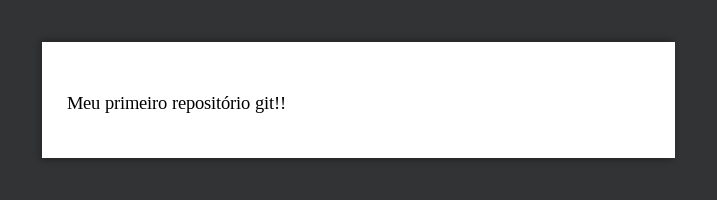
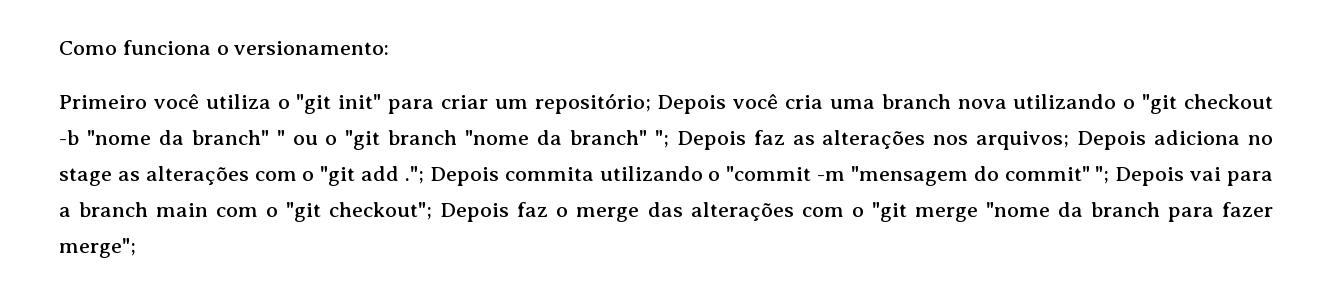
[67,96,286,113] Meu primeiro repositório git!! -> [59,40,390,55] [59,93,1274,114] [59,130,1274,150] [59,166,1273,186] [59,202,1273,222] [59,238,136,258] Como funciona o versionamento: // Primeiro você utiliza o "git init" para criar um repositório; Depois você cria uma branch nova utilizando o "git checkout -b "nome da branch" " ou o "git branch "nome da branch" "; Depois faz as alterações nos arquivos; Depois adiciona no stage as alterações com o "git add ."; Depois commita utilizando o "commit -m "mensagem do commit" "; Depois vai para a branch main com o "git checkout"; Depois faz o merge das alterações com o "git merge "nome da branch para fazer merge";

